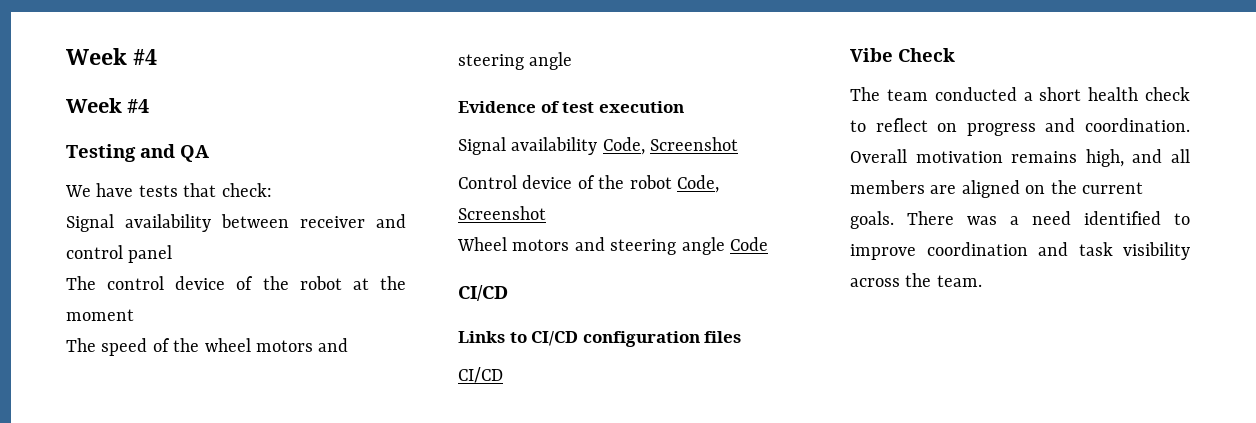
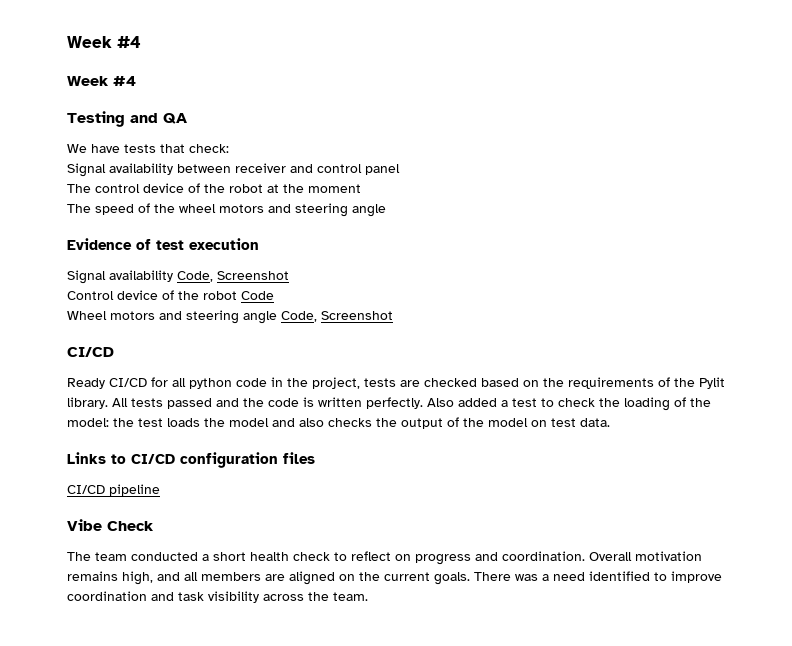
[677,175,719,193] [458,206,546,220] Code, Screenshot -> [241,291,274,300] Code
[730,237,768,251] [458,285,508,301] Code // CI/CD -> [281,311,393,322] [67,347,114,357] [67,377,725,389] [67,397,711,411] [67,417,610,429] Code, Screenshot // CI/CD // Ready CI/CD for all python code in the project, tests are checked based on the requirements of the Pylit library. All tests passed and the code is written perfectly. Also added a test to check the loading of the model: the test loads the model and also checks the output of the model on test data.
(503, 375) none -> [109,484,160,496] pipeline

